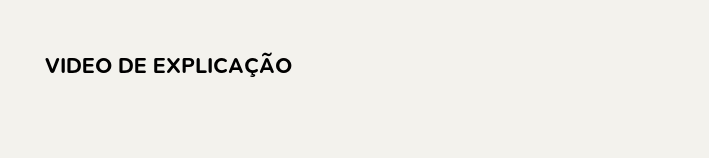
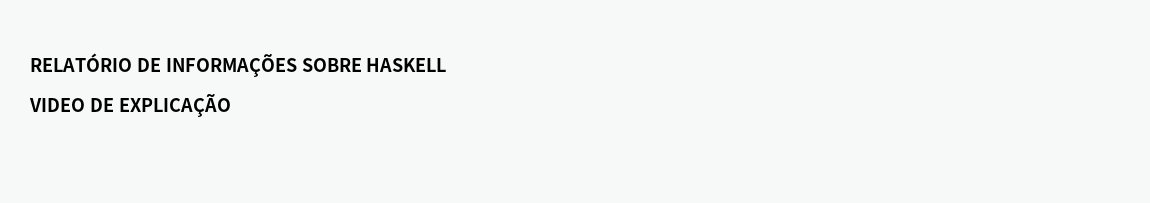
(45, 65) none -> [30,53,447,77] RELATÓRIO DE INFORMAÇÕES SOBRE HASKELL //

